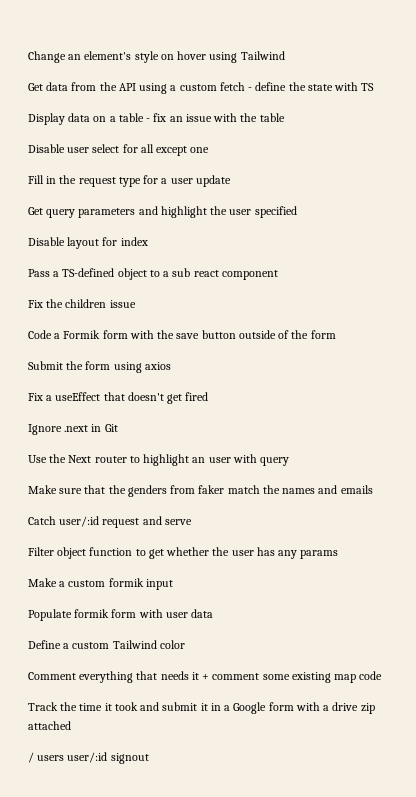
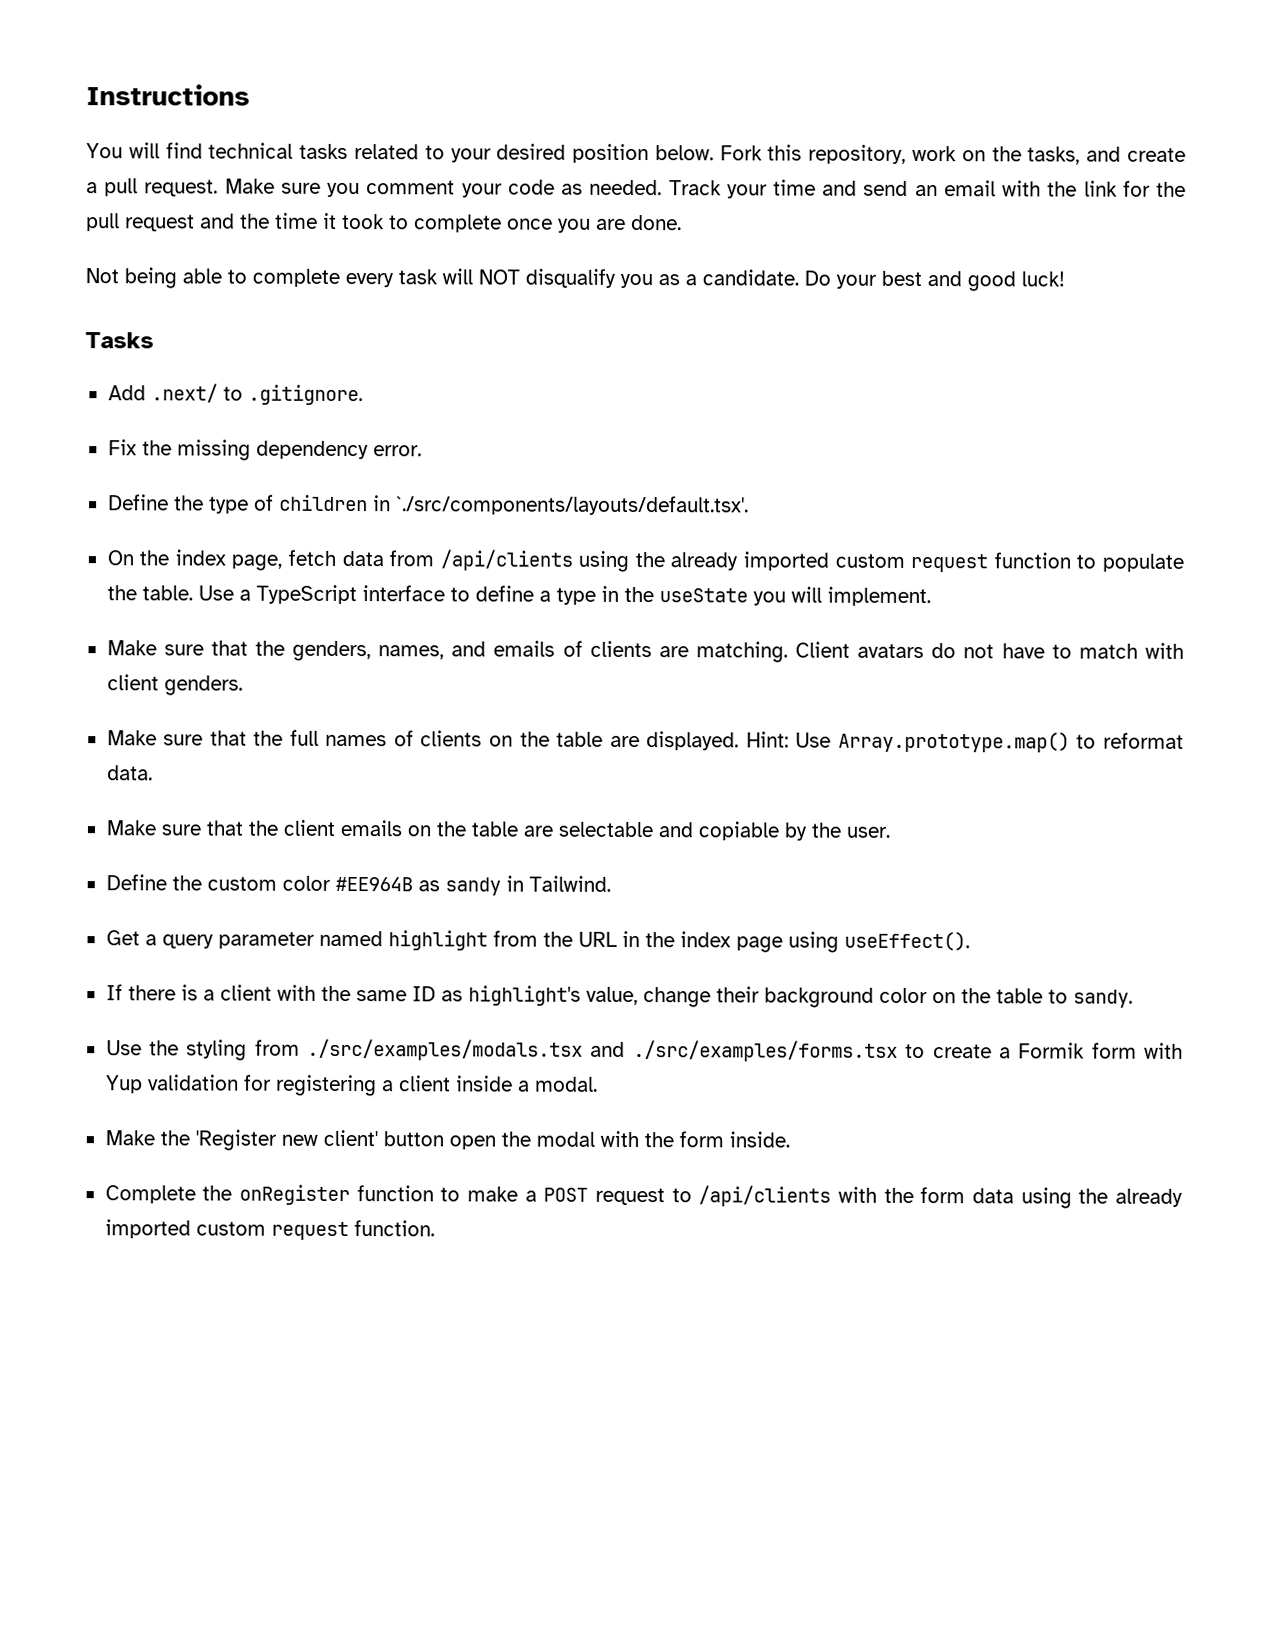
[28,51,285,63] [28,82,375,94] [28,113,285,125] [28,144,210,156] [28,175,231,187] [28,206,297,218] [28,237,148,249] [28,268,278,280] [28,299,136,308] [28,330,336,339] [28,361,171,373] [28,392,209,404] [28,424,118,435] [28,454,290,466] [28,485,373,497] [28,516,192,528] [28,547,339,559] [28,578,173,590] [28,609,214,621] [28,640,185,649] [28,671,383,683] [28,702,375,714] [28,721,71,730] [28,752,149,764] Change an element's style on hover using Tailwind // Get data from the API using a custom fetch - define the state with TS // Display data on a table - fix an issue with the table // Disable user select for all except one // Fill in the request type for a user update // Get query parameters and highlight the user specified // Disable layout for index // Pass a TS-defined object to a sub react component // Fix the children issue // Code a Formik form with the save button outside of the form // Submit the form using axios // Fix a useEffect that doesn't get fired // Ignore .next in Git // Use the Next router to highlight an user with query // Make sure that the genders from faker match the names and emails // Catch user/:id request and serve // Filter object function to get whether the user has any params // Make a custom formik input // Populate formik form with user data // Define a custom Tailwind color // Comment everything that needs it + comment some existing map code // Track the time it took and submit it in a Google form with a drive zip attached // / users user/:id signout -> [86,84,250,106] [86,142,1186,165] [86,178,1187,199] [86,212,682,233] [85,267,1065,292] [85,332,154,349] [107,383,363,406] [107,439,422,461] [107,494,749,516] [106,549,1185,573] [106,584,931,607] [106,640,1185,663] [106,674,243,696] [106,729,1184,753] [106,765,153,781] [105,819,890,841] [105,874,611,896] [105,930,970,953] [105,984,1133,1008] [105,1038,1184,1062] [105,1074,598,1097] [104,1129,790,1151] [104,1184,1183,1209] [104,1219,435,1241] Instructions // You will find technical tasks related to your desired position below. Fork this repository, work on the tasks, and create a pull request. Make sure you comment your code as needed. Track your time and send an email with the link for the pull request and the time it took to complete once you are done. // Not being able to complete every task will NOT disqualify you as a candidate. Do your best and good luck! // Tasks // Add .next/ to .gitignore. // Fix the missing dependency error. // Define the type of children in `./src/components/layouts/default.tsx'. // On the index page, fetch data from /api/clients using the already imported custom request function to populate the table. Use a TypeScript interface to define a type in the useState you will implement. // Make sure that the genders, names, and emails of clients are matching. Client avatars do not have to match with client genders. // Make sure that the full names of clients on the table are displayed. Hint: Use Array.prototype.map() to reformat data. // Make sure that the client emails on the table are selectable and copiable by the user. // Define the custom color #EE964B as sandy in Tailwind. // Get a query parameter named highlight from the URL in the index page using useEffect(). // If there is a client with the same ID as highlight's value, change their background color on the table to sandy. // Use the styling from ./src/examples/modals.tsx and ./src/examples/forms.tsx to create a Formik form with Yup validation for registering a client inside a modal. // Make the 'Register new client' button open the modal with the form inside. // Complete the onRegister function to make a POST request to /api/clients with the form data using the already imported custom request function.

